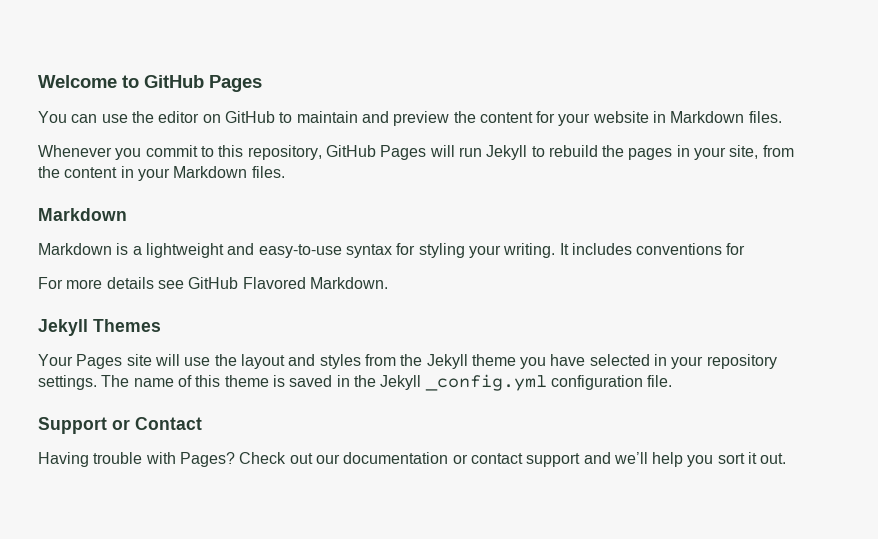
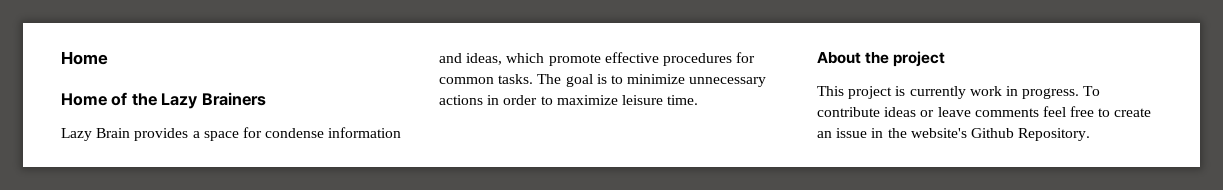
[38,75,262,92] [38,111,782,126] [38,145,794,160] [38,166,285,181] [38,208,127,221] [38,243,746,258] [38,277,388,289] [38,319,161,336] [38,354,777,369] [38,374,673,391] [38,417,202,434] [38,452,787,467] Welcome to GitHub Pages // You can use the editor on GitHub to maintain and preview the content for your website in Markdown files. // Whenever you commit to this repository, GitHub Pages will run Jekyll to rebuild the pages in your site, from the content in your Markdown files. // Markdown // Markdown is a lightweight and easy-to-use syntax for styling your writing. It includes conventions for // For more details see GitHub Flavored Markdown. // Jekyll Themes // Your Pages site will use the layout and styles from the Jekyll theme you have selected in your repository settings. The name of this theme is saved in the Jekyll _config.yml configuration file. // Support or Contact // Having trouble with Pages? Check out our documentation or contact support and we’ll help you sort it out. -> [61,51,108,65] [61,92,266,109] [61,127,402,141] [439,52,756,66] [439,74,767,87] [439,95,699,105] [817,51,946,67] [817,86,1101,99] [817,106,1152,117] [817,128,1091,141] Home // Home of the Lazy Brainers // Lazy Brain provides a space for condense information and ideas, which promote effective procedures for common tasks. The goal is to minimize unnecessary actions in order to maximize leisure time. // About the project // This project is currently work in progress. To contribute ideas or leave comments feel free to create an issue in the website's Github Repository.

